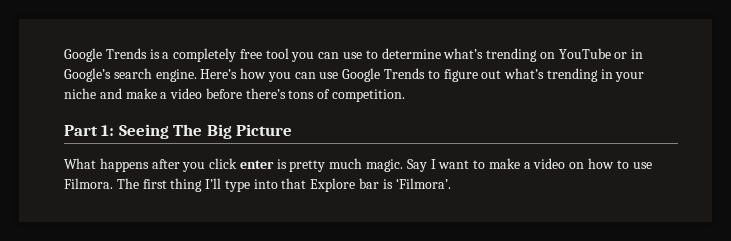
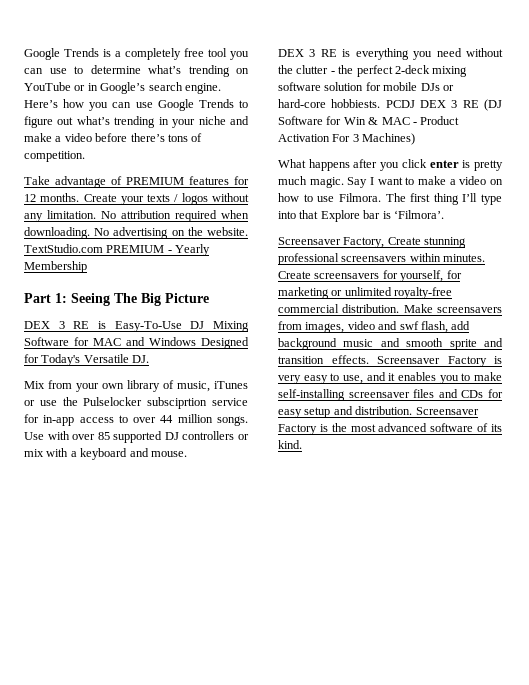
(406, 95) none -> [24,176,249,188] [24,193,249,205] [24,210,249,222] [24,227,248,239] [24,244,211,256] [24,261,87,273] // Take advantage of PREMIUM features for 12 months. Create your texts / logos without any limitation. No attribution required when downloading. No advertising on the website. TextStudio.com PREMIUM - Yearly Membership
(293, 130) none -> [24,321,249,332] [24,337,249,349] [24,354,150,366] [24,380,248,392] [24,397,248,409] [24,414,248,426] [24,431,250,443] [24,448,187,460] [278,48,503,60] [278,65,468,77] [278,82,454,91] [278,99,503,111] [278,116,460,125] [278,133,416,145] // DEX 3 RE is Easy-To-Use DJ Mixing Software for MAC and Windows Designed for Today's Versatile DJ. // Mix from your own library of music, iTunes or use the Pulselocker subsciprtion service for in-app access to over 44 million songs. Use with over 85 supported DJ controllers or mix with a keyboard and mouse. // DEX 3 RE is everything you need without the clutter - the perfect 2-deck mixing software solution for mobile DJs or hard-core hobbiests. PCDJ DEX 3 RE (DJ Software for Win & MAC - Product Activation For 3 Machines)
(451, 183) none -> [278,237,467,248] [278,253,486,265] [278,270,462,282] [278,287,453,299] [278,304,502,313] [278,321,471,333] [278,338,503,350] [278,355,502,367] [278,372,502,384] [278,389,503,401] [278,406,479,418] [278,423,502,435] [278,440,302,449] // Screensaver Factory, Create stunning professional screensavers within minutes. Create screensavers for yourself, for marketing or unlimited royalty-free commercial distribution. Make screensavers from images, video and swf flash, add background music and smooth sprite and transition effects. Screensaver Factory is very easy to use, and it enables you to make self-installing screensaver files and CDs for easy setup and distribution. Screensaver Factory is the most advanced software of its kind.

